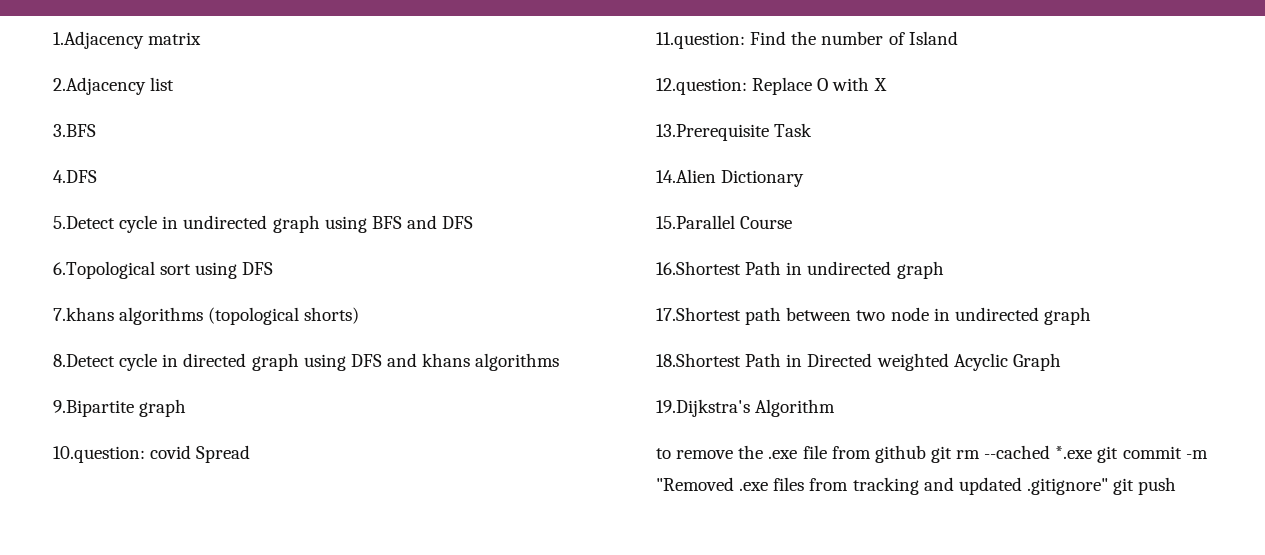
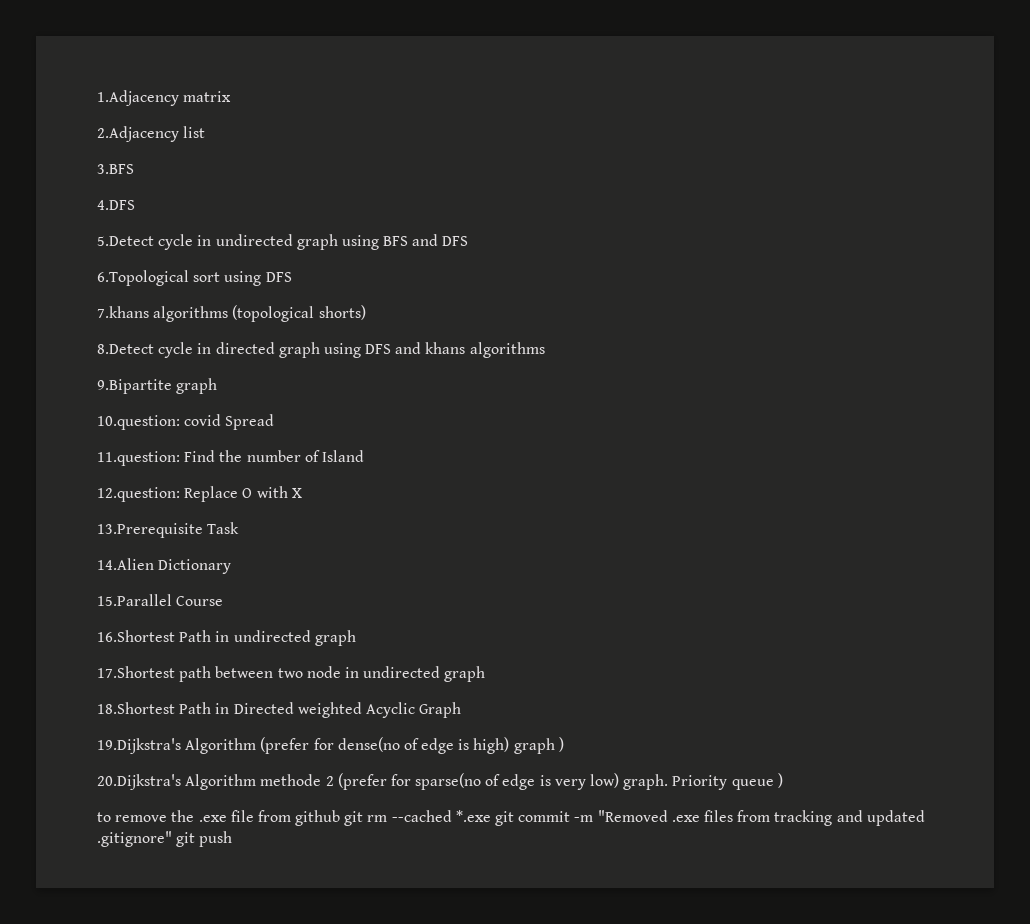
(836, 408) none -> [260,737,564,754] [97,773,783,790] (prefer for dense(no of edge is high) graph ) // 20.Dijkstra's Algorithm methode 2 (prefer for sparse(no of edge is very low) graph. Priority queue )

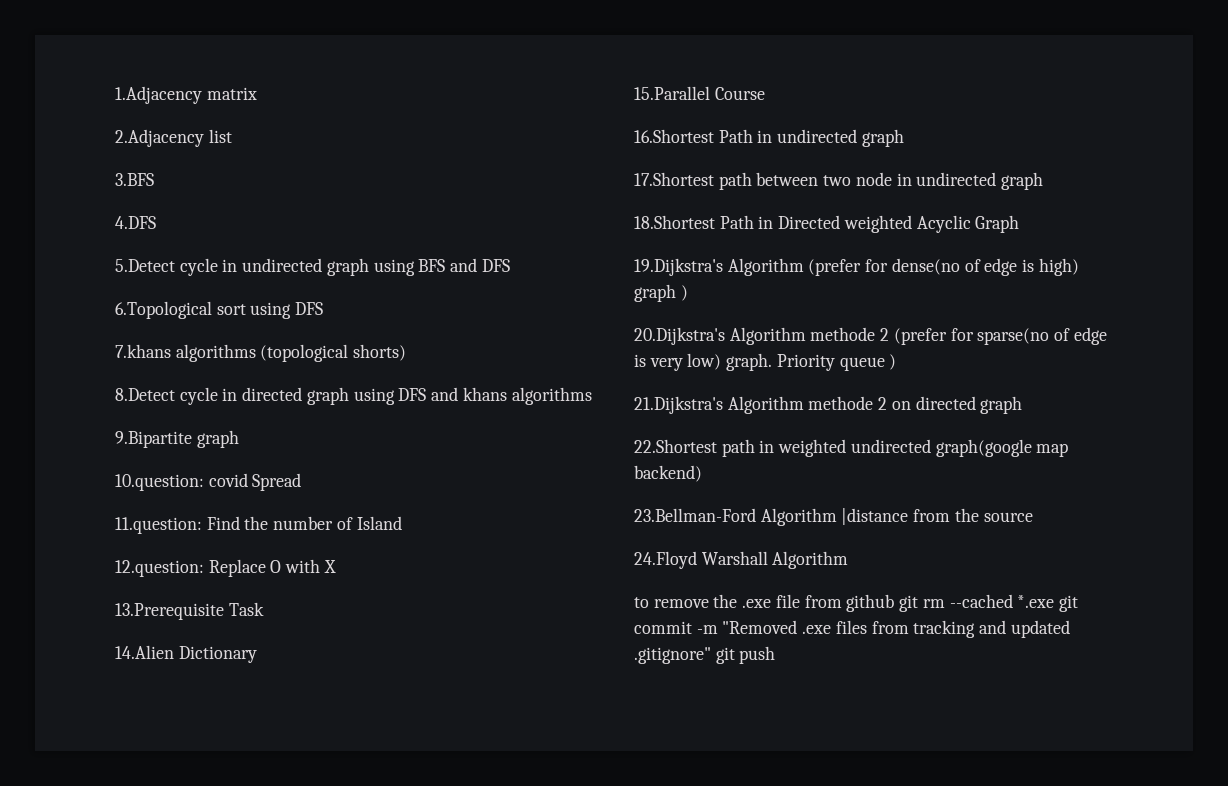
(783, 780) none -> [634,396,1023,414] [634,439,1069,457] [634,465,702,482] [634,508,1033,526] [634,551,849,569] // 21.Dijkstra's Algorithm methode 2 on directed graph // 22.Shortest path in weighted undirected graph(google map backend) // 23.Bellman-Ford Algorithm |distance from the source // 24.Floyd Warshall Algorithm

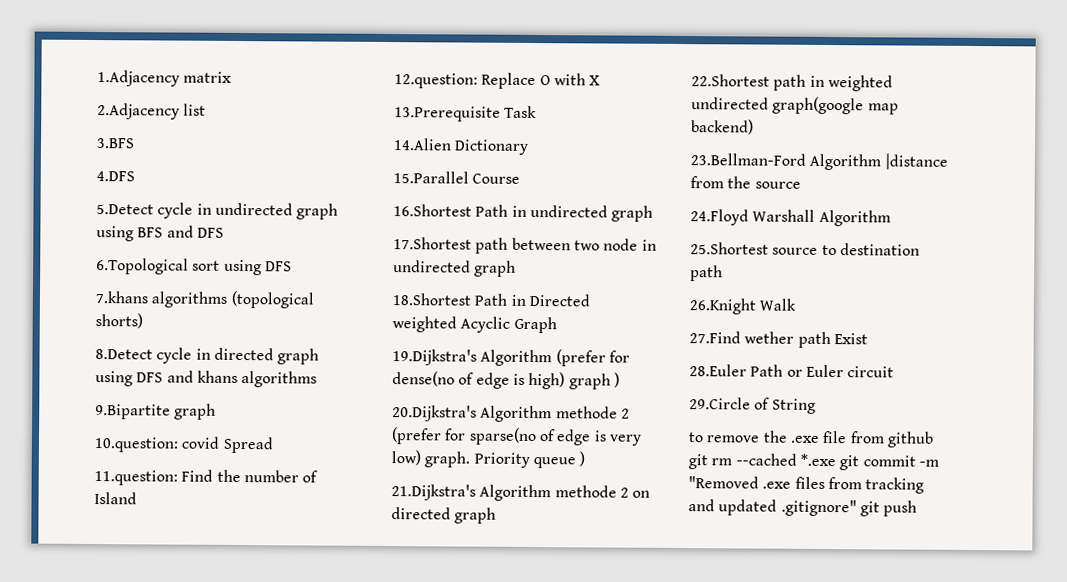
(849, 560) none -> [690,242,920,256] [690,265,723,282] [689,298,797,315] [689,331,868,349] [689,364,895,378] [689,397,816,414] // 25.Shortest source to destination path // 26.Knight Walk // 27.Find wether path Exist // 28.Euler Path or Euler circuit // 29.Circle of String

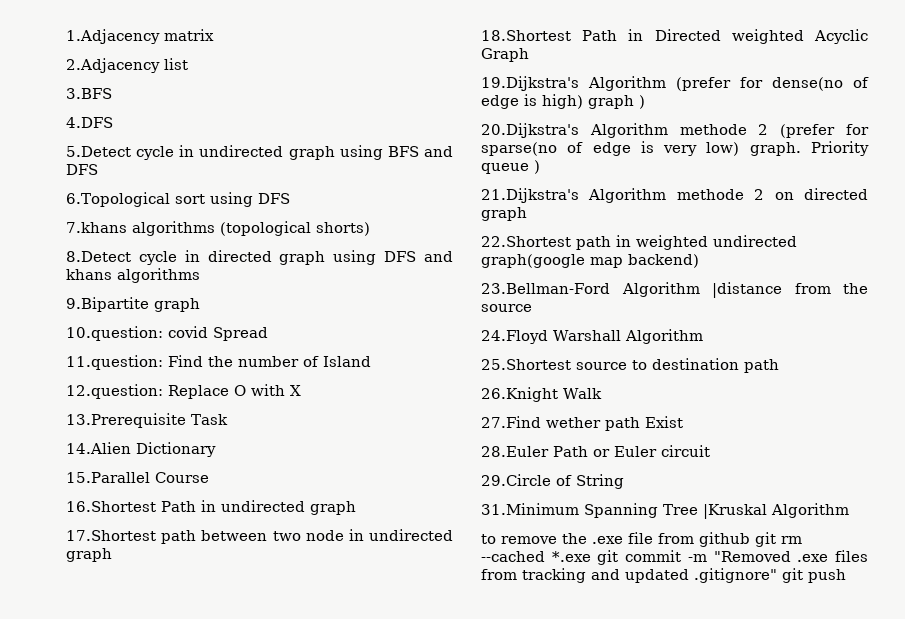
(816, 406) none -> [481,503,849,519] // 31.Minimum Spanning Tree |Kruskal Algorithm

